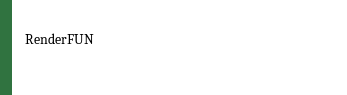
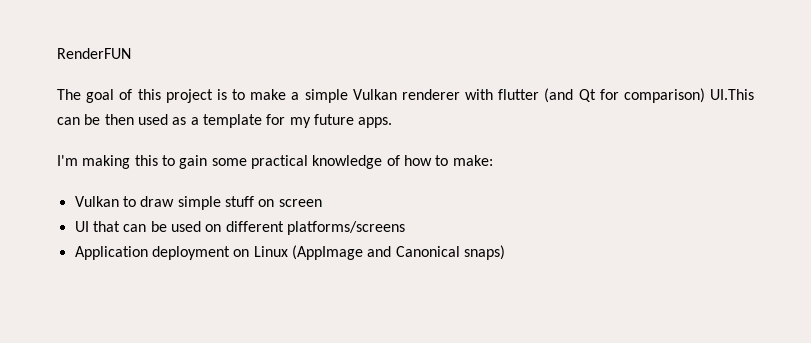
(94, 38) none -> [57,88,754,103] [57,114,393,128] [57,155,493,169] [74,196,322,210] [74,221,405,235] [74,245,505,260] // The goal of this project is to make a simple Vulkan renderer with flutter (and Qt for comparison) UI.This can be then used as a template for my future apps. // I'm making this to gain some practical knowledge of how to make: // Vulkan to draw simple stuff on screen // UI that can be used on different platforms/screens // Application deployment on Linux (AppImage and Canonical snaps)

